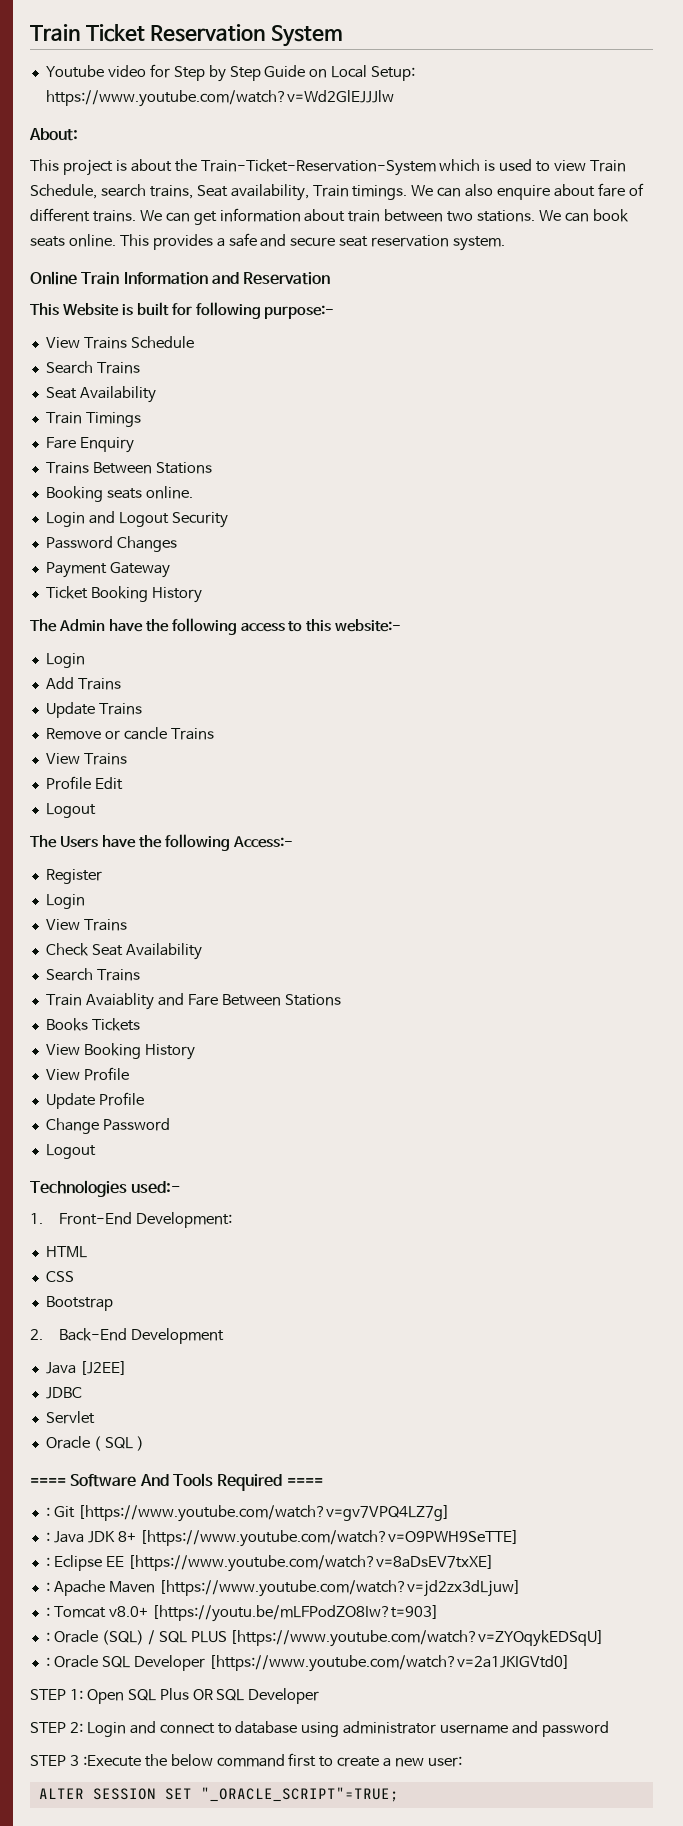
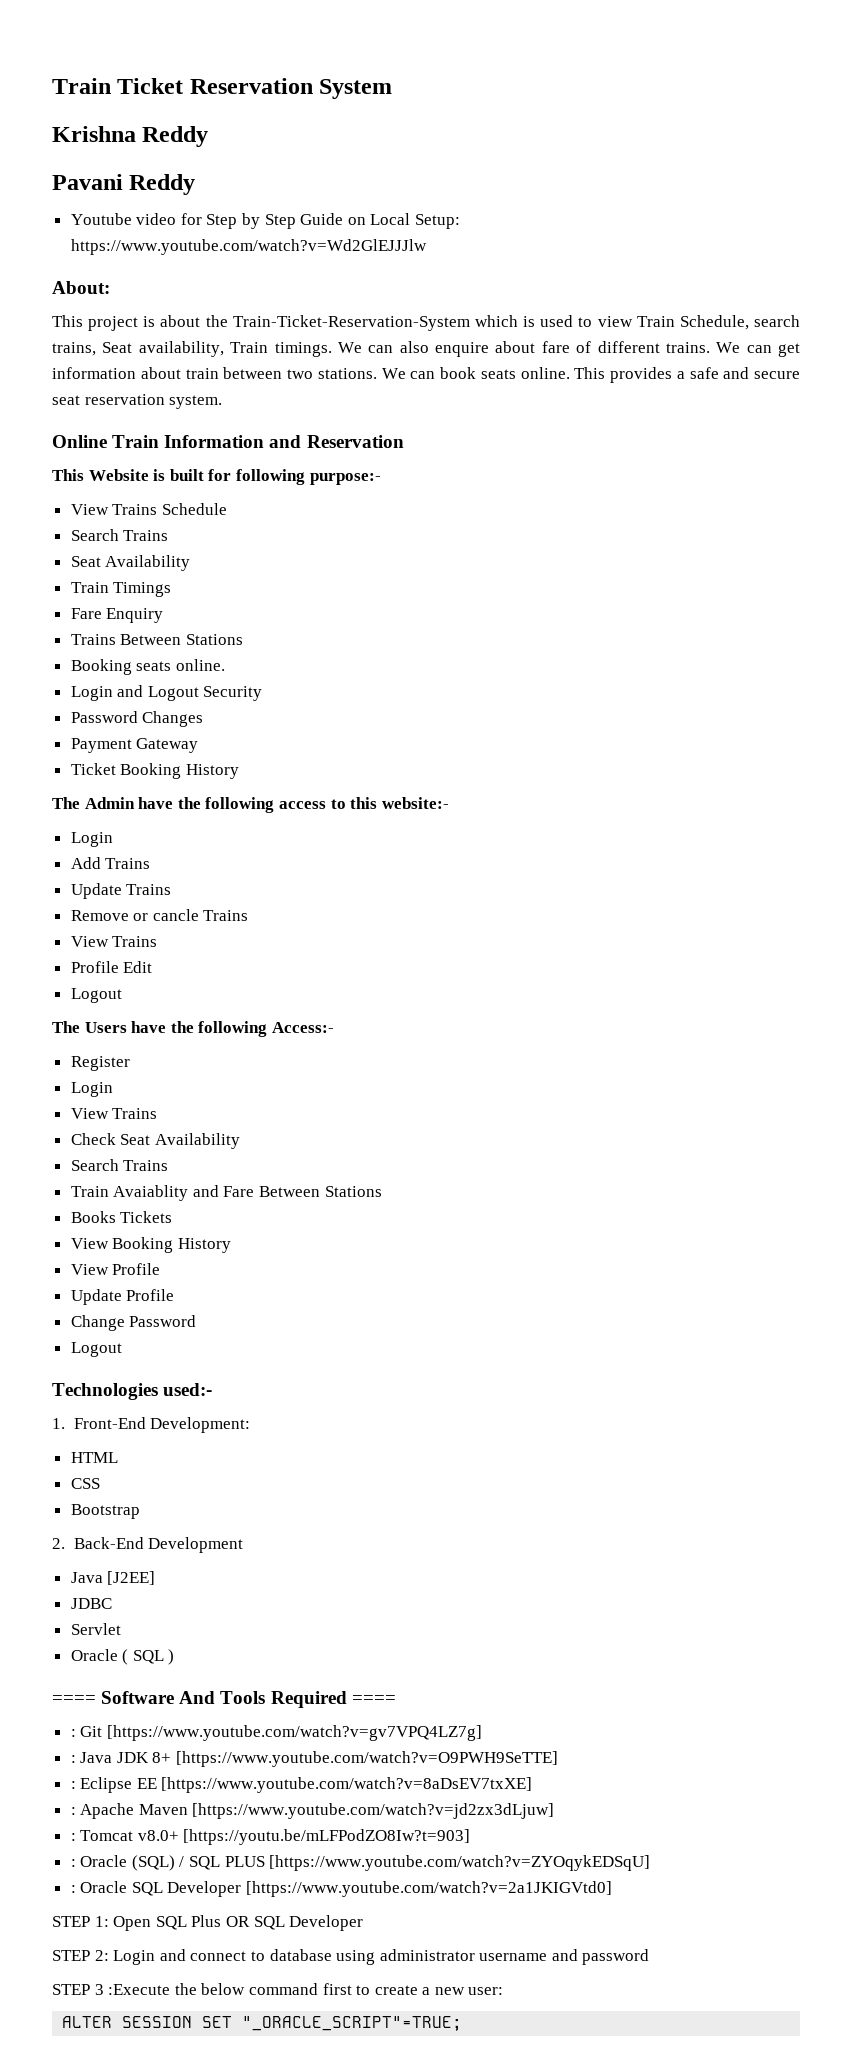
(343, 36) none -> [52,126,209,147] [52,174,196,195] // Krishna Reddy // Pavani Reddy

